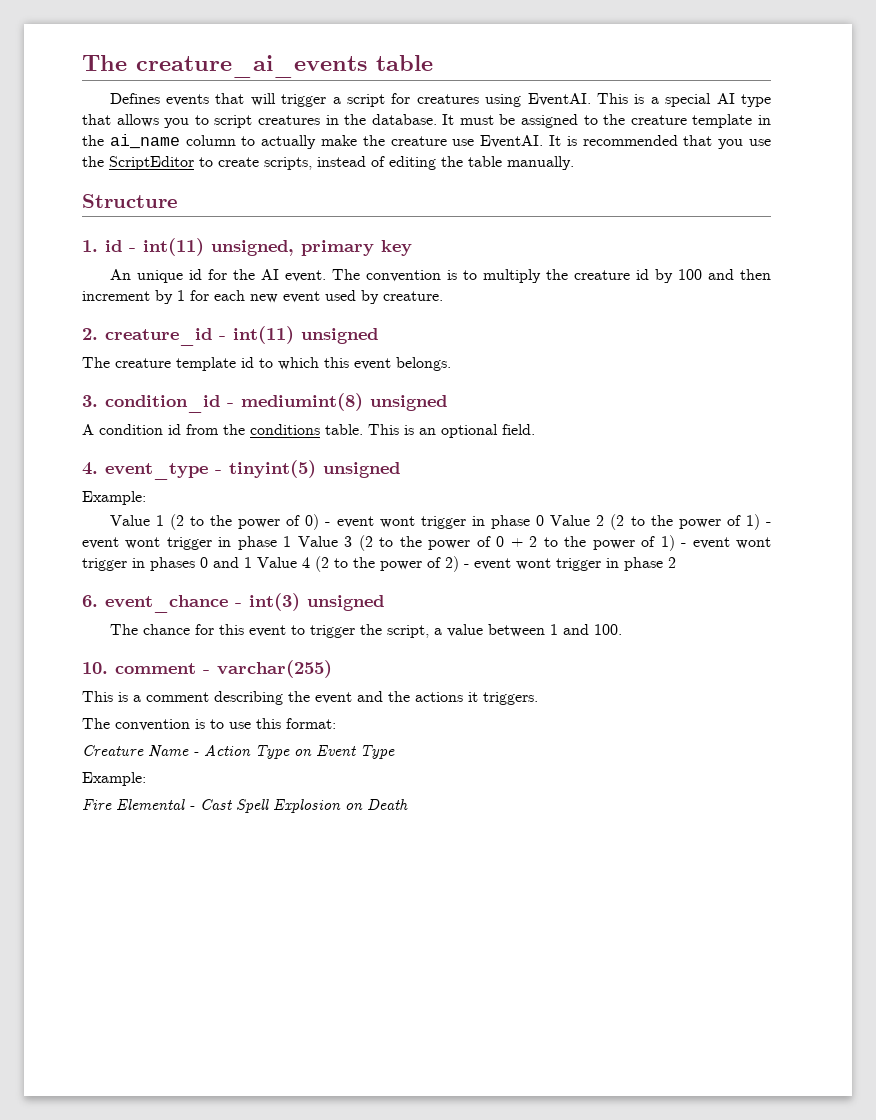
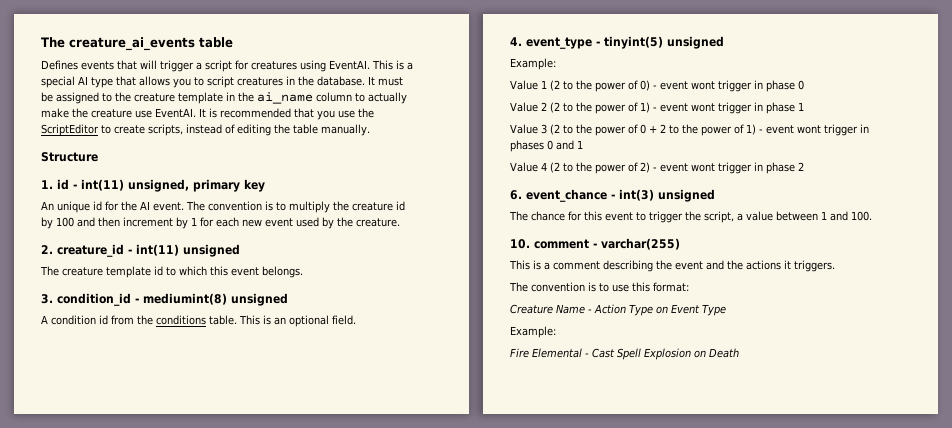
(379, 297) none -> [337,217,353,227] the
(545, 520) none -> (804, 85) //
(292, 541) none -> (804, 106) //
(252, 562) none -> (583, 144) //

